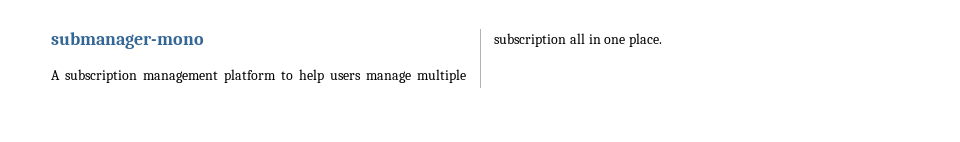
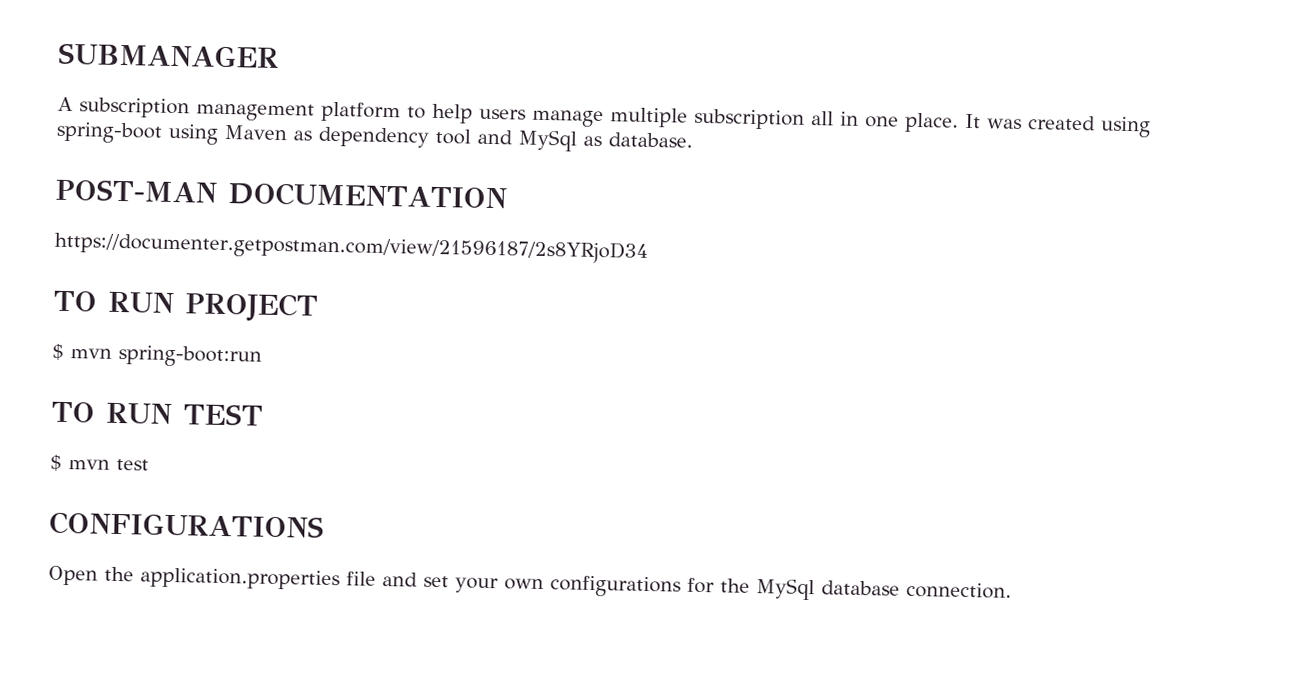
[51,32,204,49] submanager-mono -> [58,42,279,68] SUBMANAGER
(663, 40) none -> [965,113,1151,138] [56,121,693,152] [55,178,507,210] [54,231,648,264] [53,290,318,323] [52,343,262,368] [51,401,263,426] [50,454,149,471] [49,511,324,539] [48,565,1012,601] It was created using spring-boot using Maven as dependency tool and MySql as database. // POST-MAN DOCUMENTATION // https://documenter.getpostman.com/view/21596187/2s8YRjoD34 // TO RUN PROJECT // $ mvn spring-boot:run // TO RUN TEST // $ mvn test // CONFIGURATIONS // Open the application.properties file and set your own configurations for the MySql database connection.

